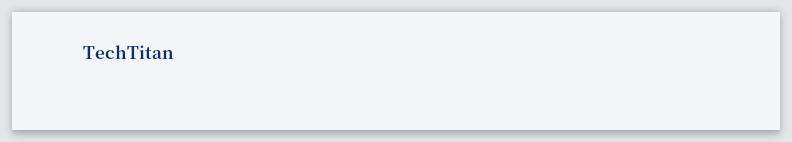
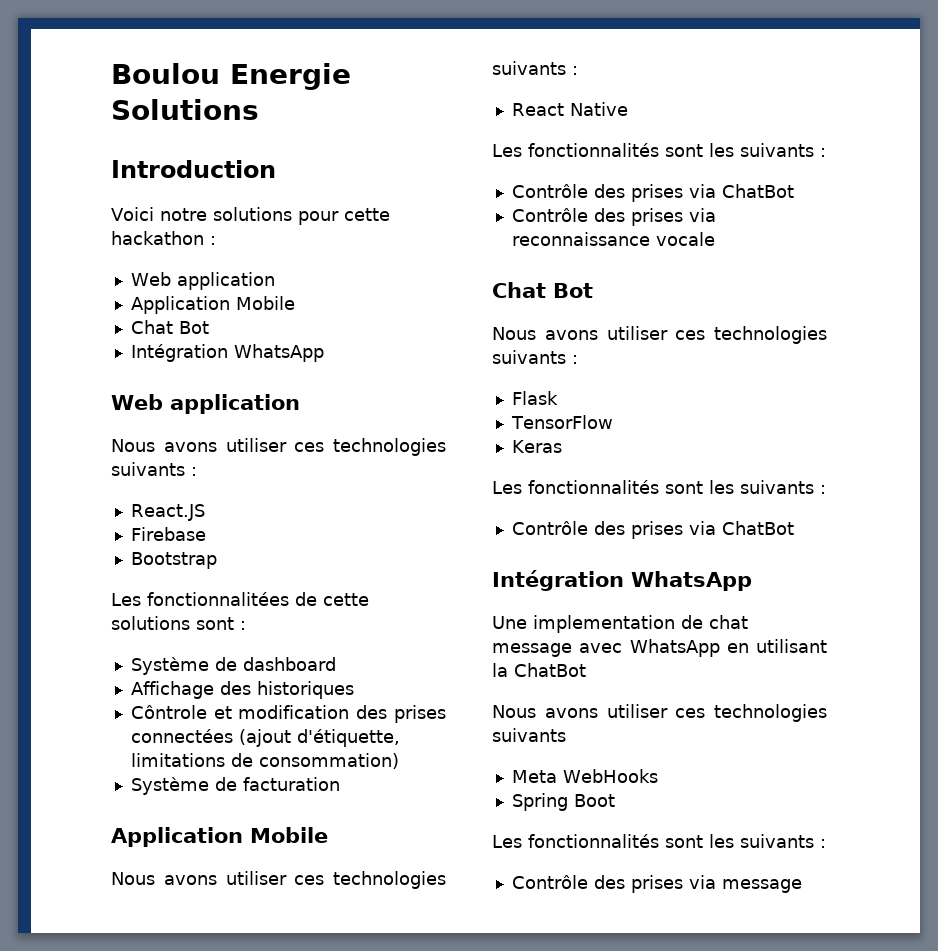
[83,45,174,59] TechTitan -> [111,63,351,90] [111,99,259,120] [111,160,276,178] [111,207,390,225] [111,231,216,245] [130,272,275,290] [130,296,295,314] [130,320,209,334] [130,344,324,362] [111,394,300,414] [111,438,446,456] [111,462,197,476] [130,504,205,521] [130,527,206,541] [130,552,217,569] [111,592,369,606] [111,616,246,630] [130,657,336,675] [130,681,354,699] [130,705,446,723] [130,729,400,747] [130,753,399,769] [130,777,340,795] [111,827,328,847] [111,871,446,889] [492,61,578,75] [511,102,628,116] [492,143,826,157] [511,184,794,202] [511,208,716,226] [511,232,715,246] [492,282,593,298] [492,326,827,344] [492,350,578,364] [511,391,558,405] [510,415,613,429] [511,440,562,453] [492,480,826,494] [511,521,794,539] [492,570,752,591] [492,615,748,633] [492,639,827,657] [492,663,586,677] [492,704,827,722] [492,728,566,742] [511,769,658,783] [511,793,615,811] [492,834,826,848] [511,875,802,893] Boulou Energie Solutions // Introduction // Voici notre solutions pour cette hackathon : // Web application // Application Mobile // Chat Bot // Intégration WhatsApp // Web application // Nous avons utiliser ces technologies suivants : // React.JS // Firebase // Bootstrap // Les fonctionnalitées de cette solutions sont : // Système de dashboard // Affichage des historiques // Côntrole et modification des prises connectées (ajout d'étiquette, limitations de consommation) // Système de facturation // Application Mobile // Nous avons utiliser ces technologies suivants : // React Native // Les fonctionnalités sont les suivants : // Contrôle des prises via ChatBot // Contrôle des prises via reconnaissance vocale // Chat Bot // Nous avons utiliser ces technologies suivants : // Flask // TensorFlow // Keras // Les fonctionnalités sont les suivants : // Contrôle des prises via ChatBot // Intégration WhatsApp // Une implementation de chat message avec WhatsApp en utilisant la ChatBot // Nous avons utiliser ces technologies suivants // Meta WebHooks // Spring Boot // Les fonctionnalités sont les suivants : // Contrôle des prises via message

